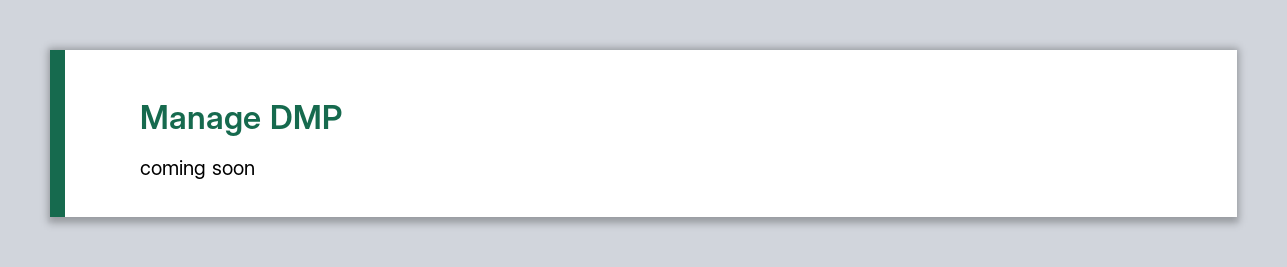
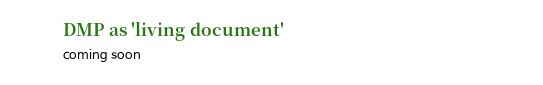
[140,105,261,136] Manage -> (63, 29) none
(342, 117) none -> [108,21,284,41] as 'living document'

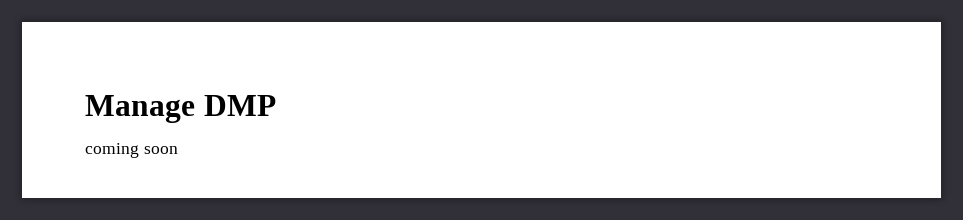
(63, 29) none -> [85,95,195,123] Manage
[108,21,284,41] as 'living document' -> (276, 105) none

